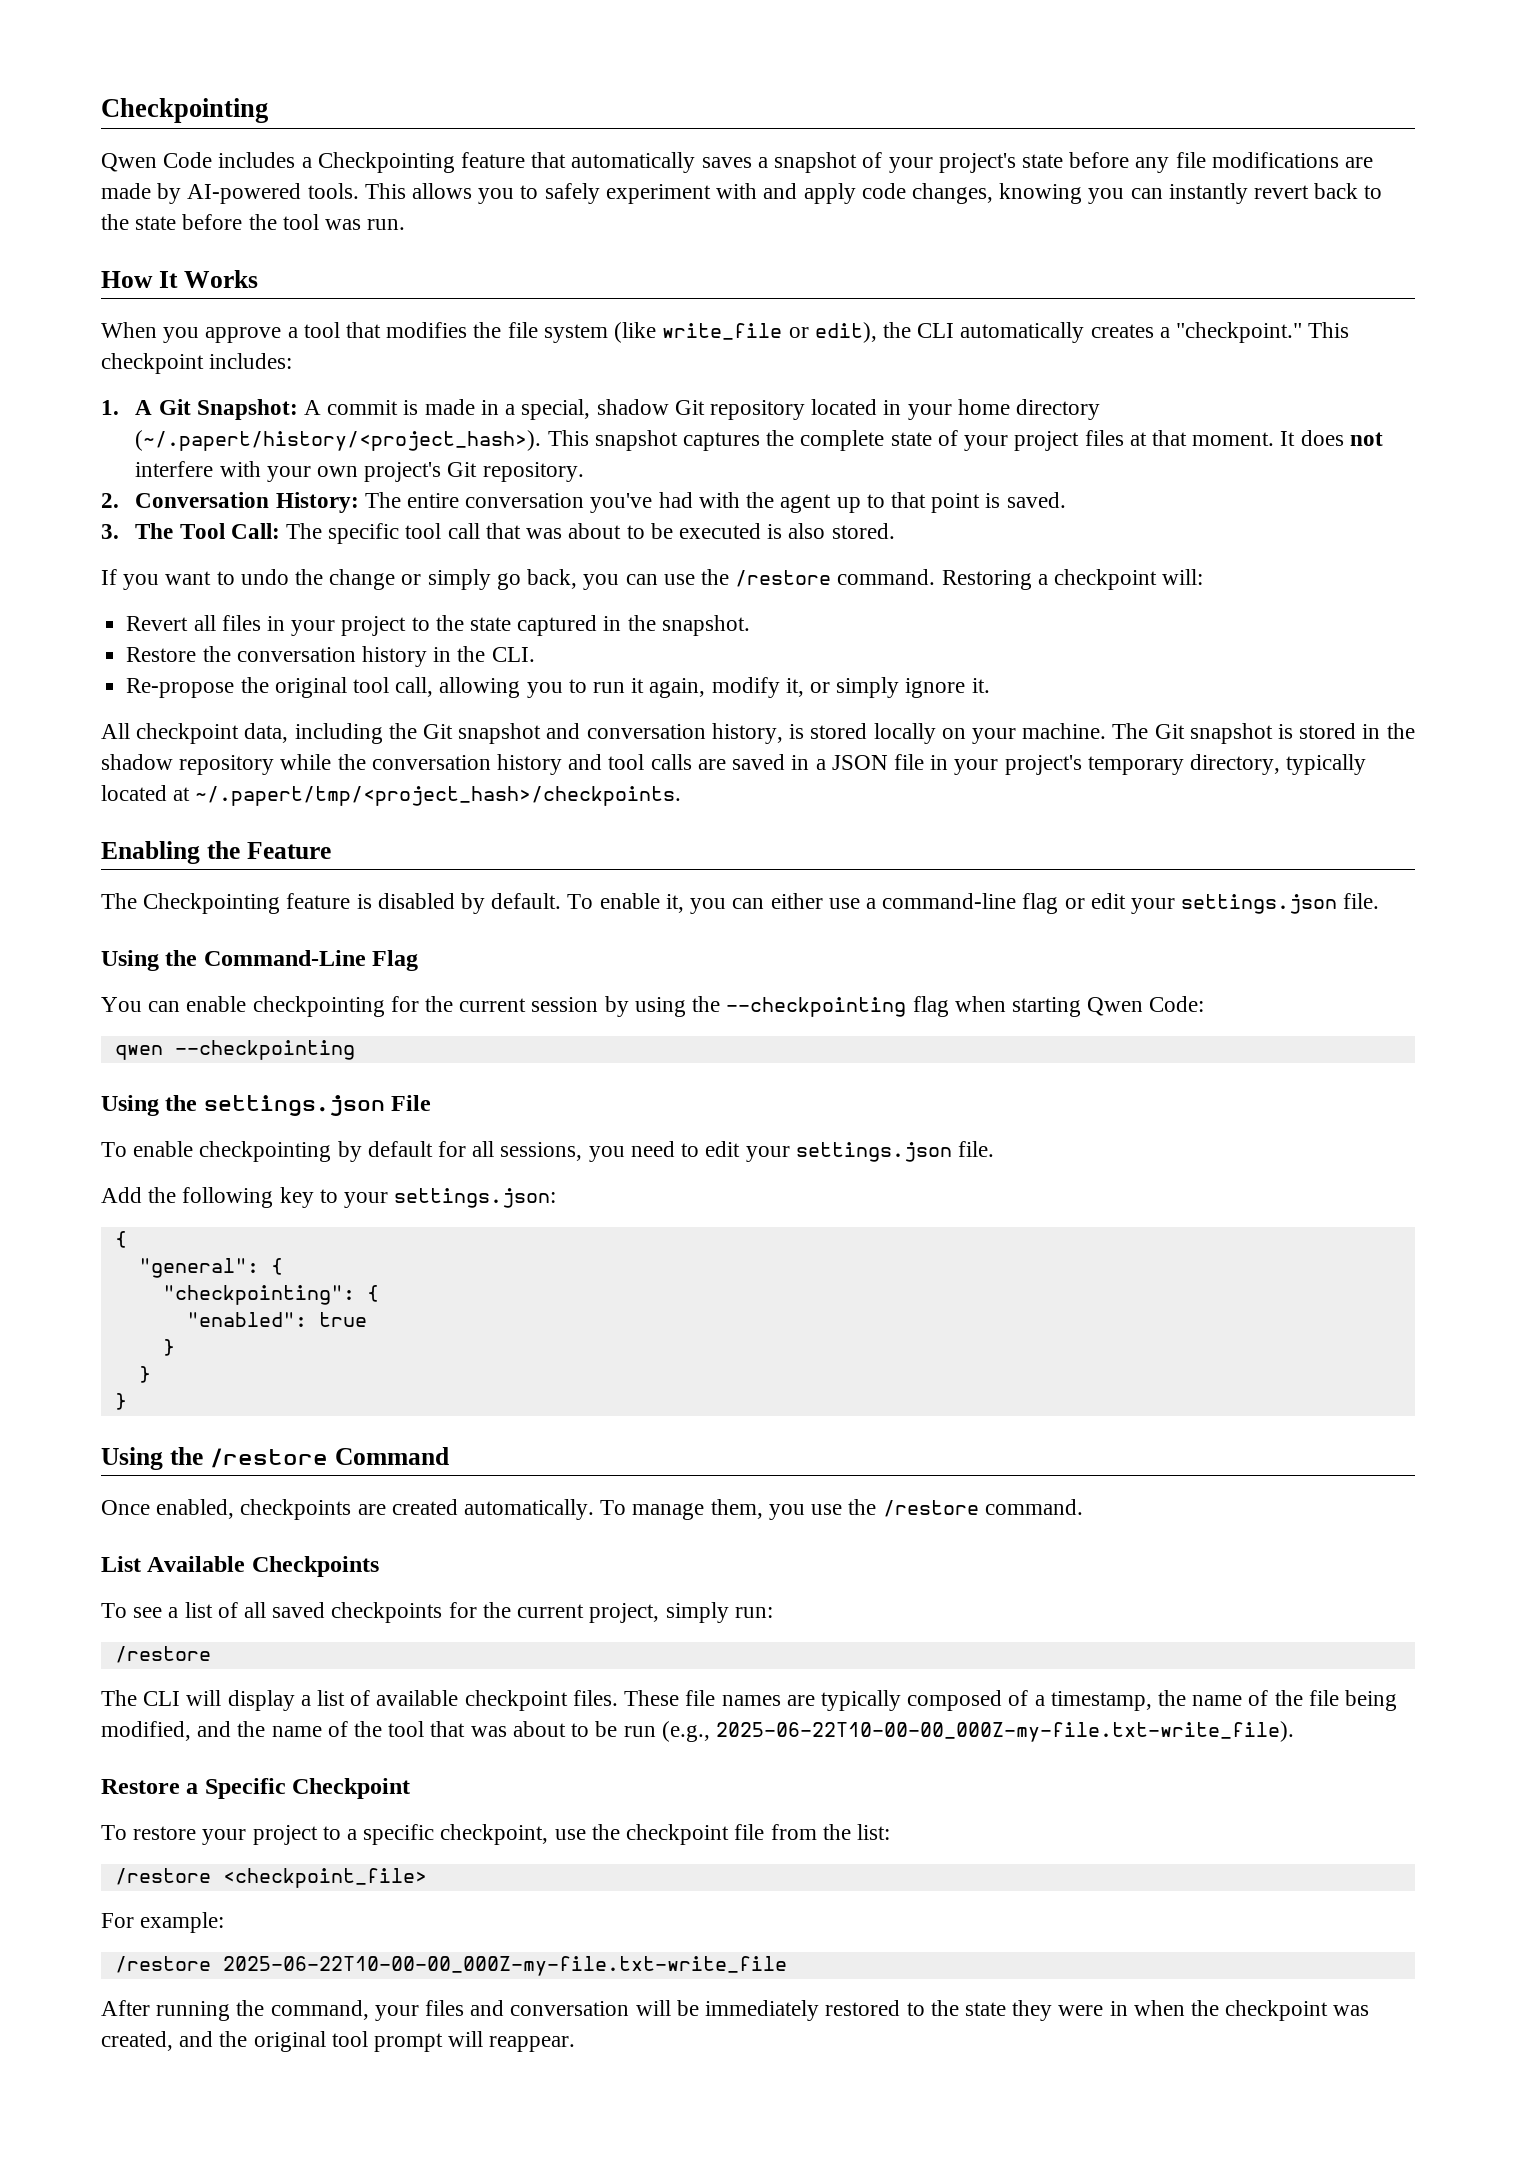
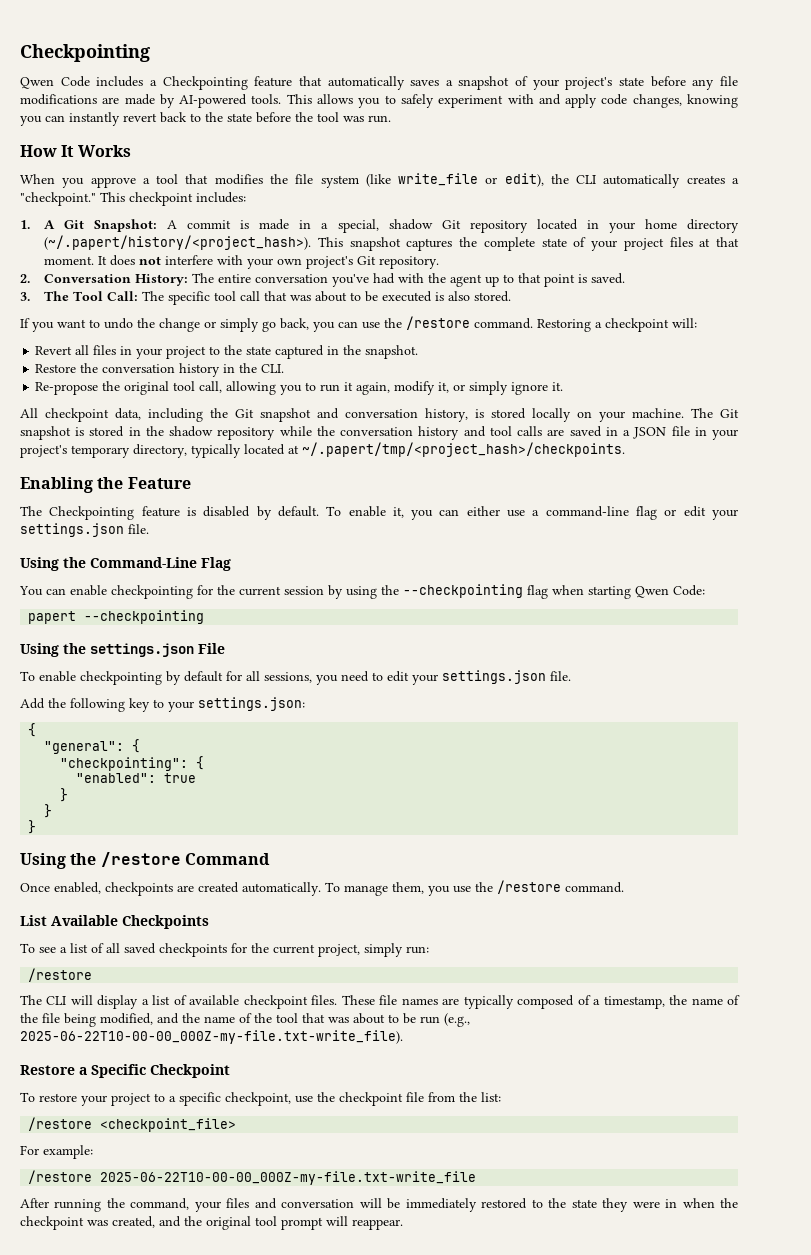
[114,1045,163,1060] qwen -> [28,611,77,624] papert

